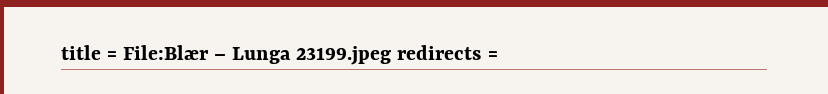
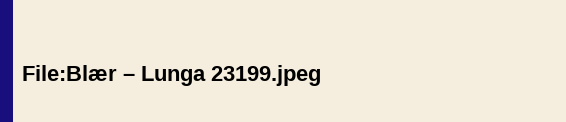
[61,45,118,60] title = -> (22, 73) none
[397,45,498,60] redirects = -> (321, 75) none

